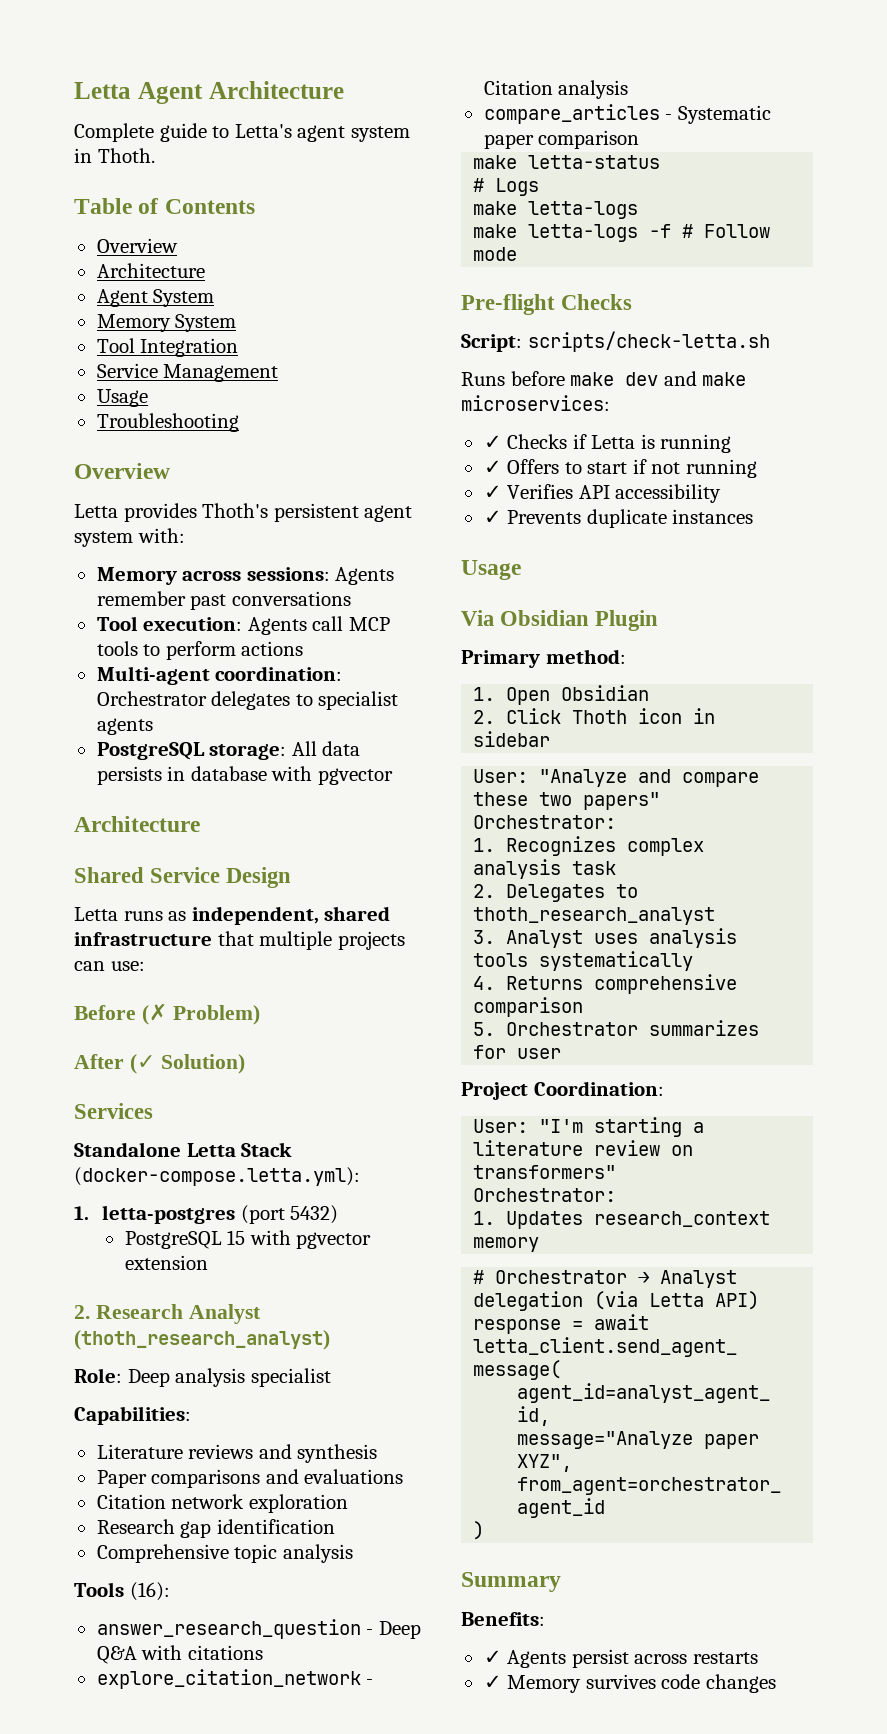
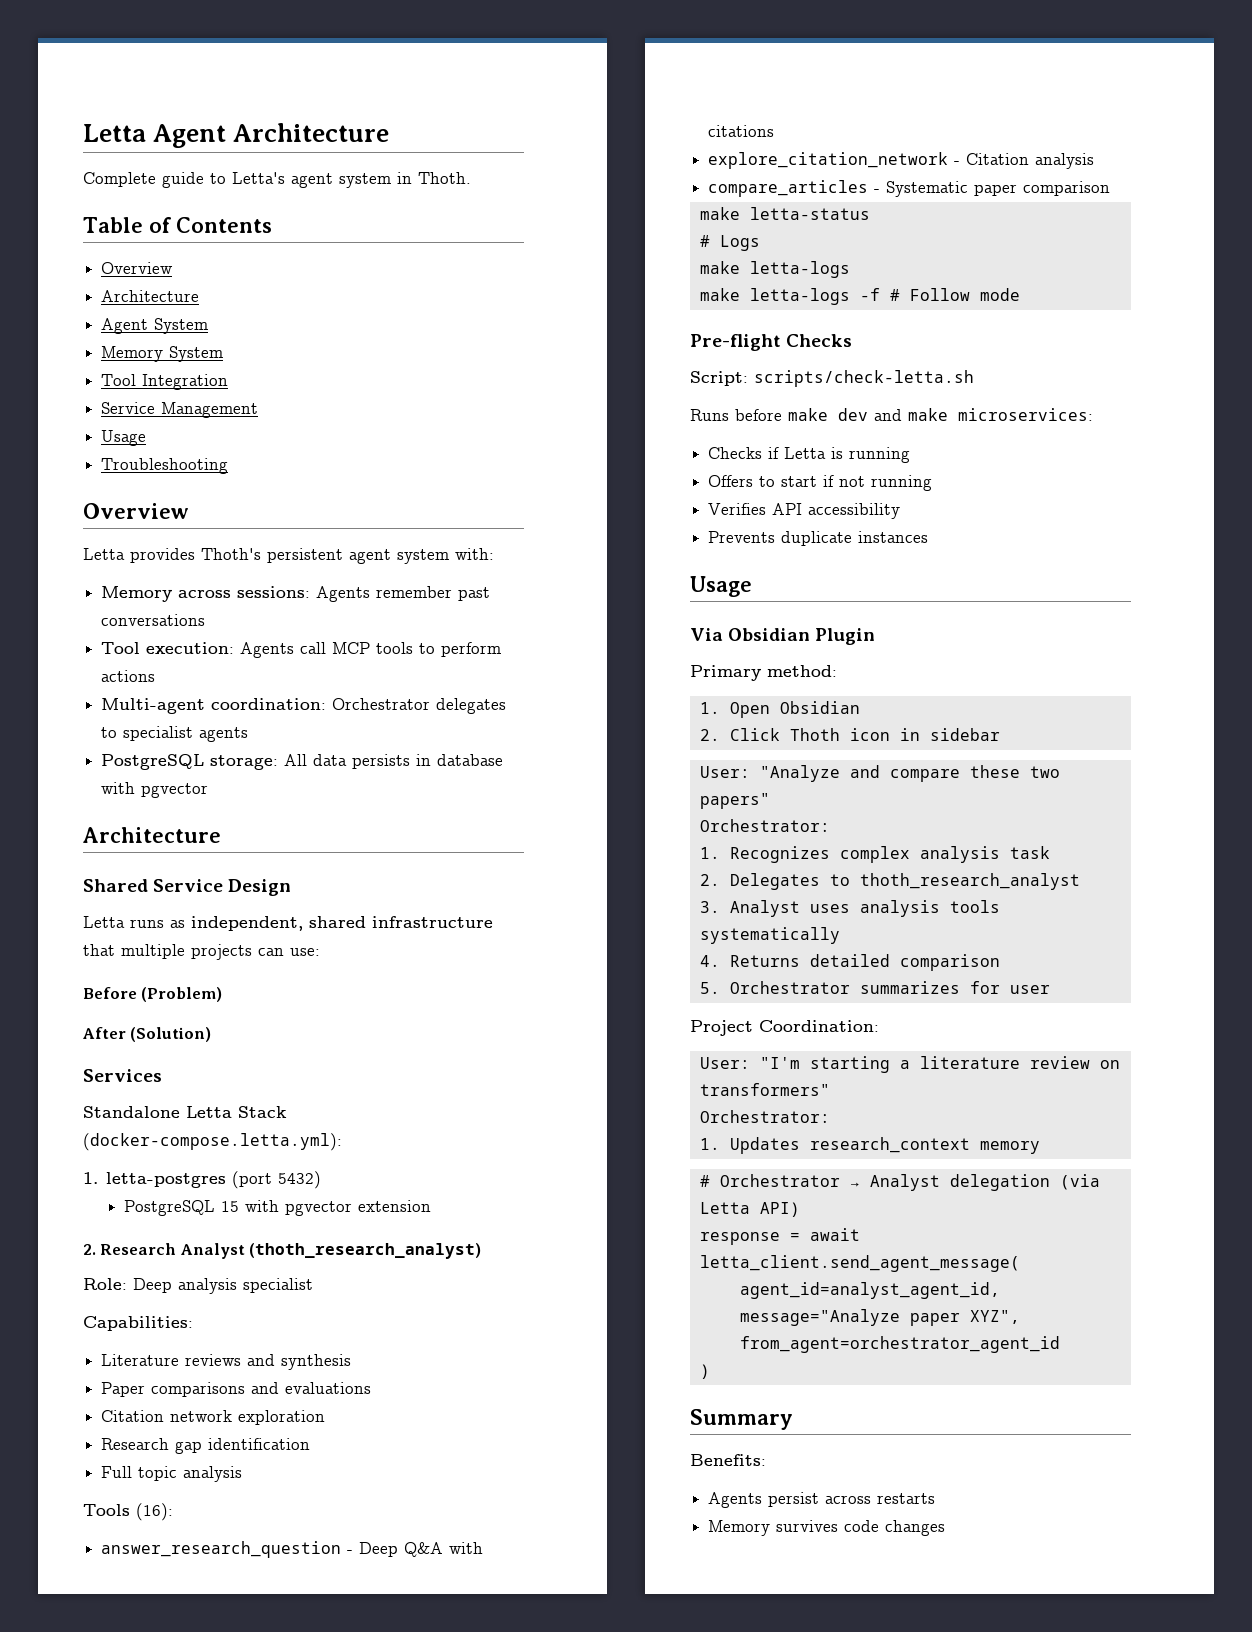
[141,1003,260,1025] (✗ Problem) -> [141,987,223,1002] (Problem)
[129,1054,245,1074] (✓ Solution) -> [130,1027,212,1042] (Solution)
[96,1544,229,1563] Comprehensive -> [101,1466,133,1478] Full
[483,435,502,449] ✓ -> (1093, 414) none
[483,460,502,474] ✓ -> (911, 455) none
[483,485,502,499] ✓ -> (933, 483) none
[483,510,502,524] ✓ -> (901, 511) none
[594,974,738,994] comprehensive -> [809,954,890,967] detailed
[483,1650,502,1664] ✓ -> (766, 1460) none
[483,1675,502,1689] ✓ -> (936, 1498) none

